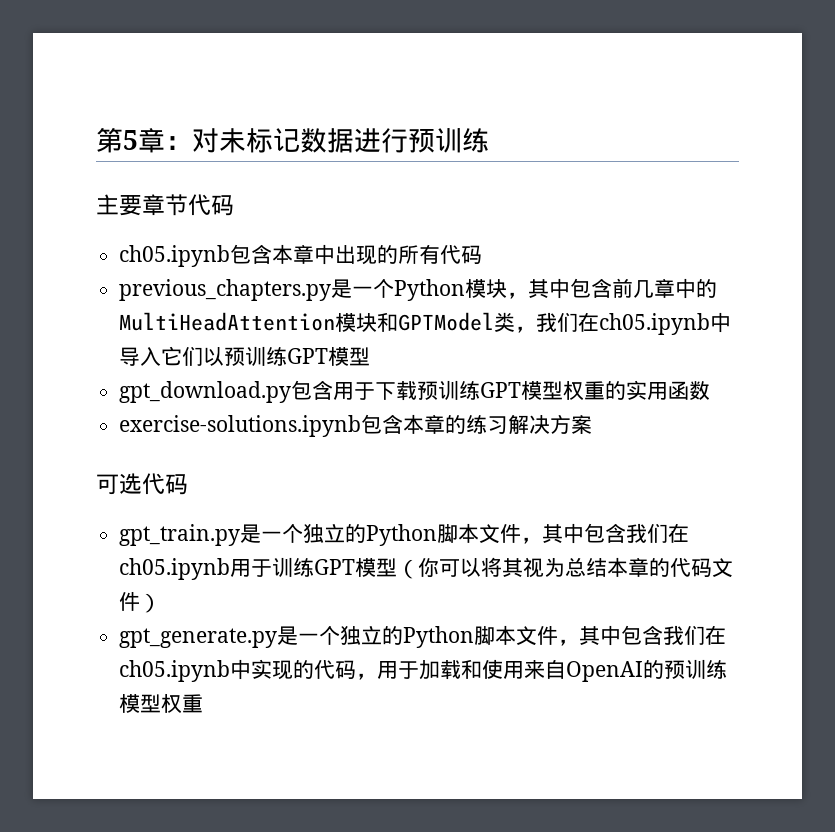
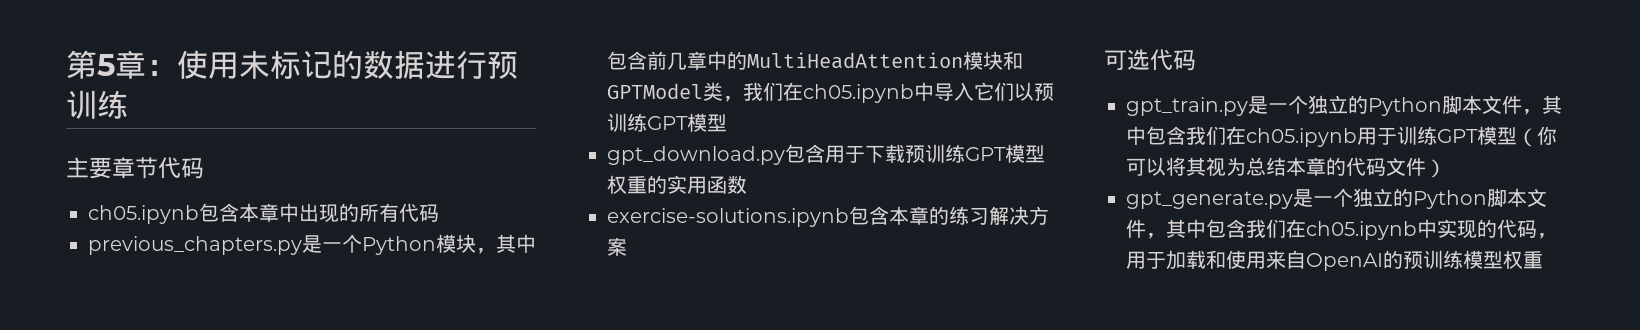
[192,128,300,153] 对未标记 -> [177,50,363,79] 使用未标记的

